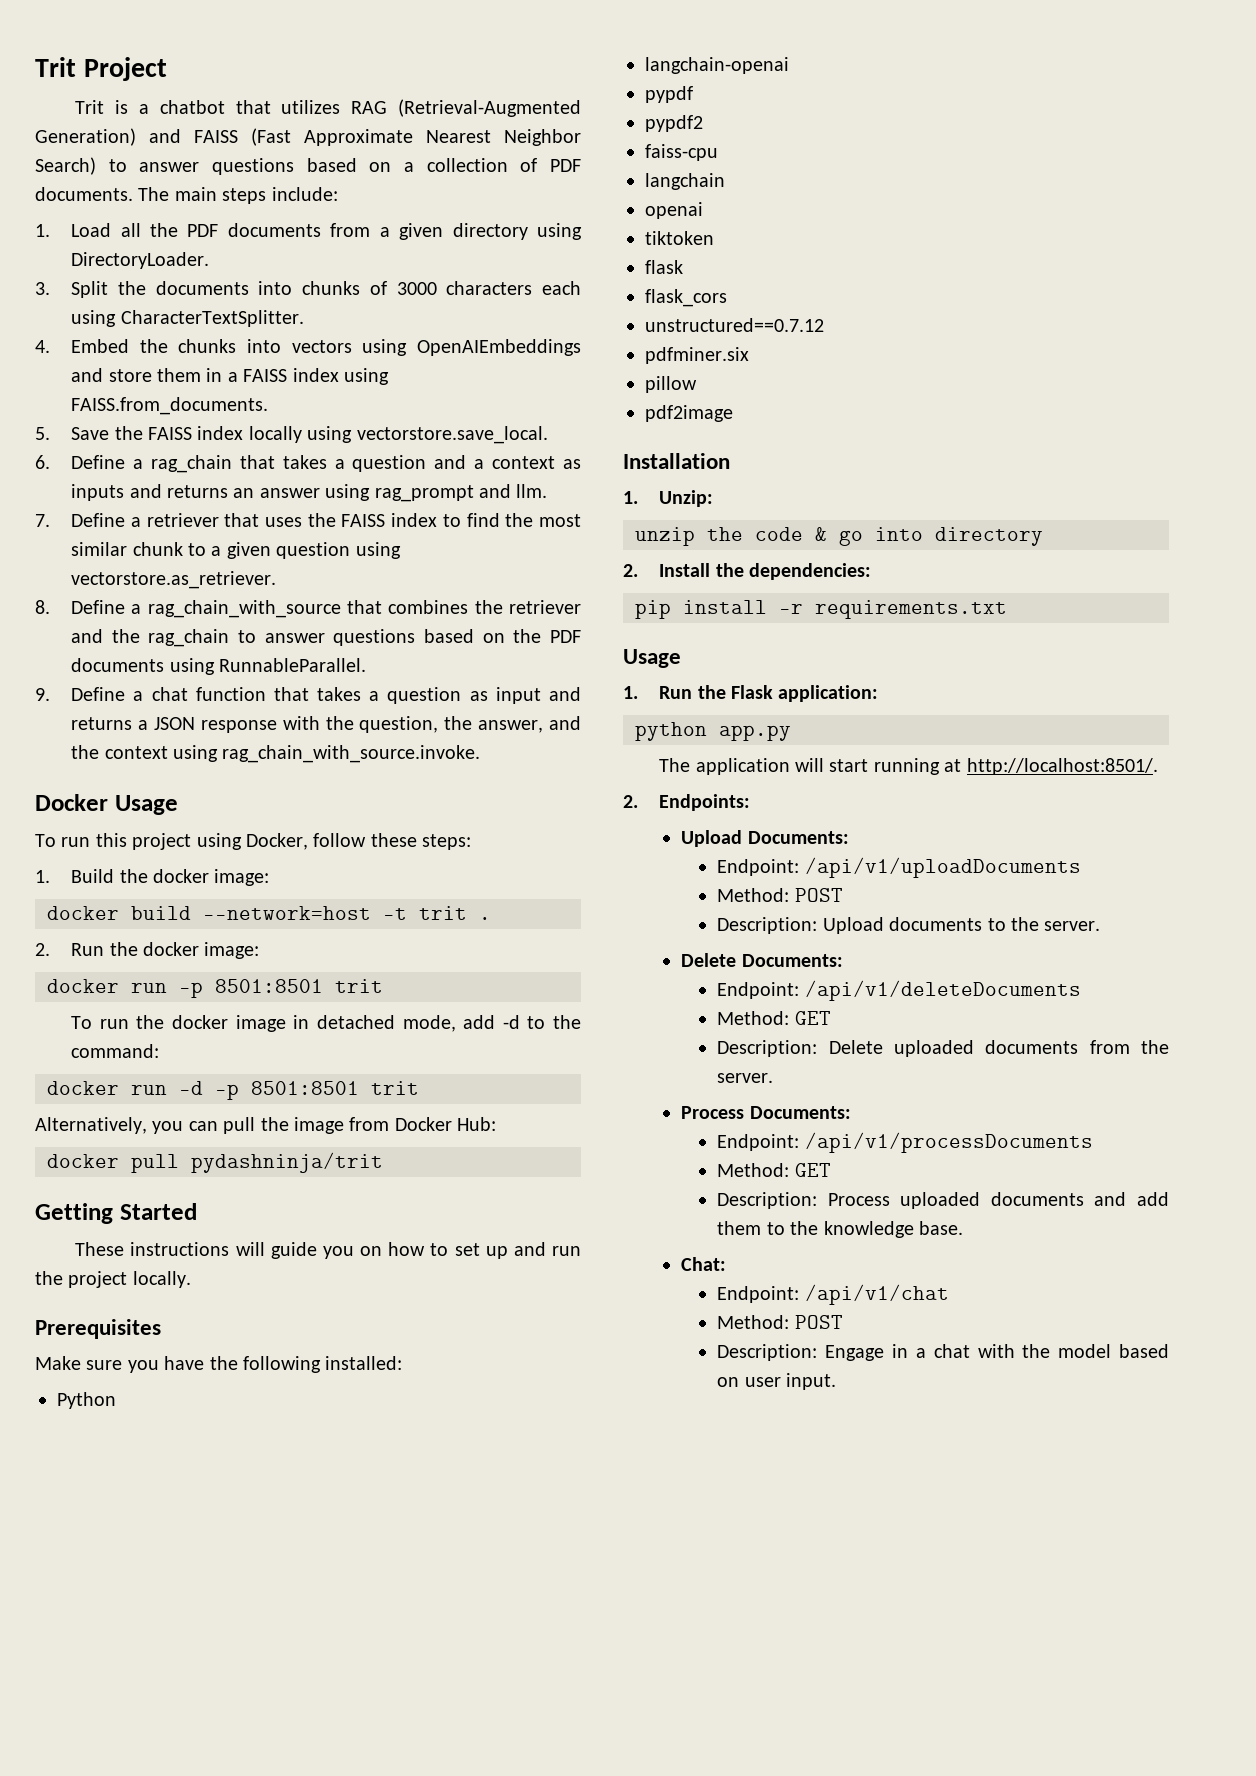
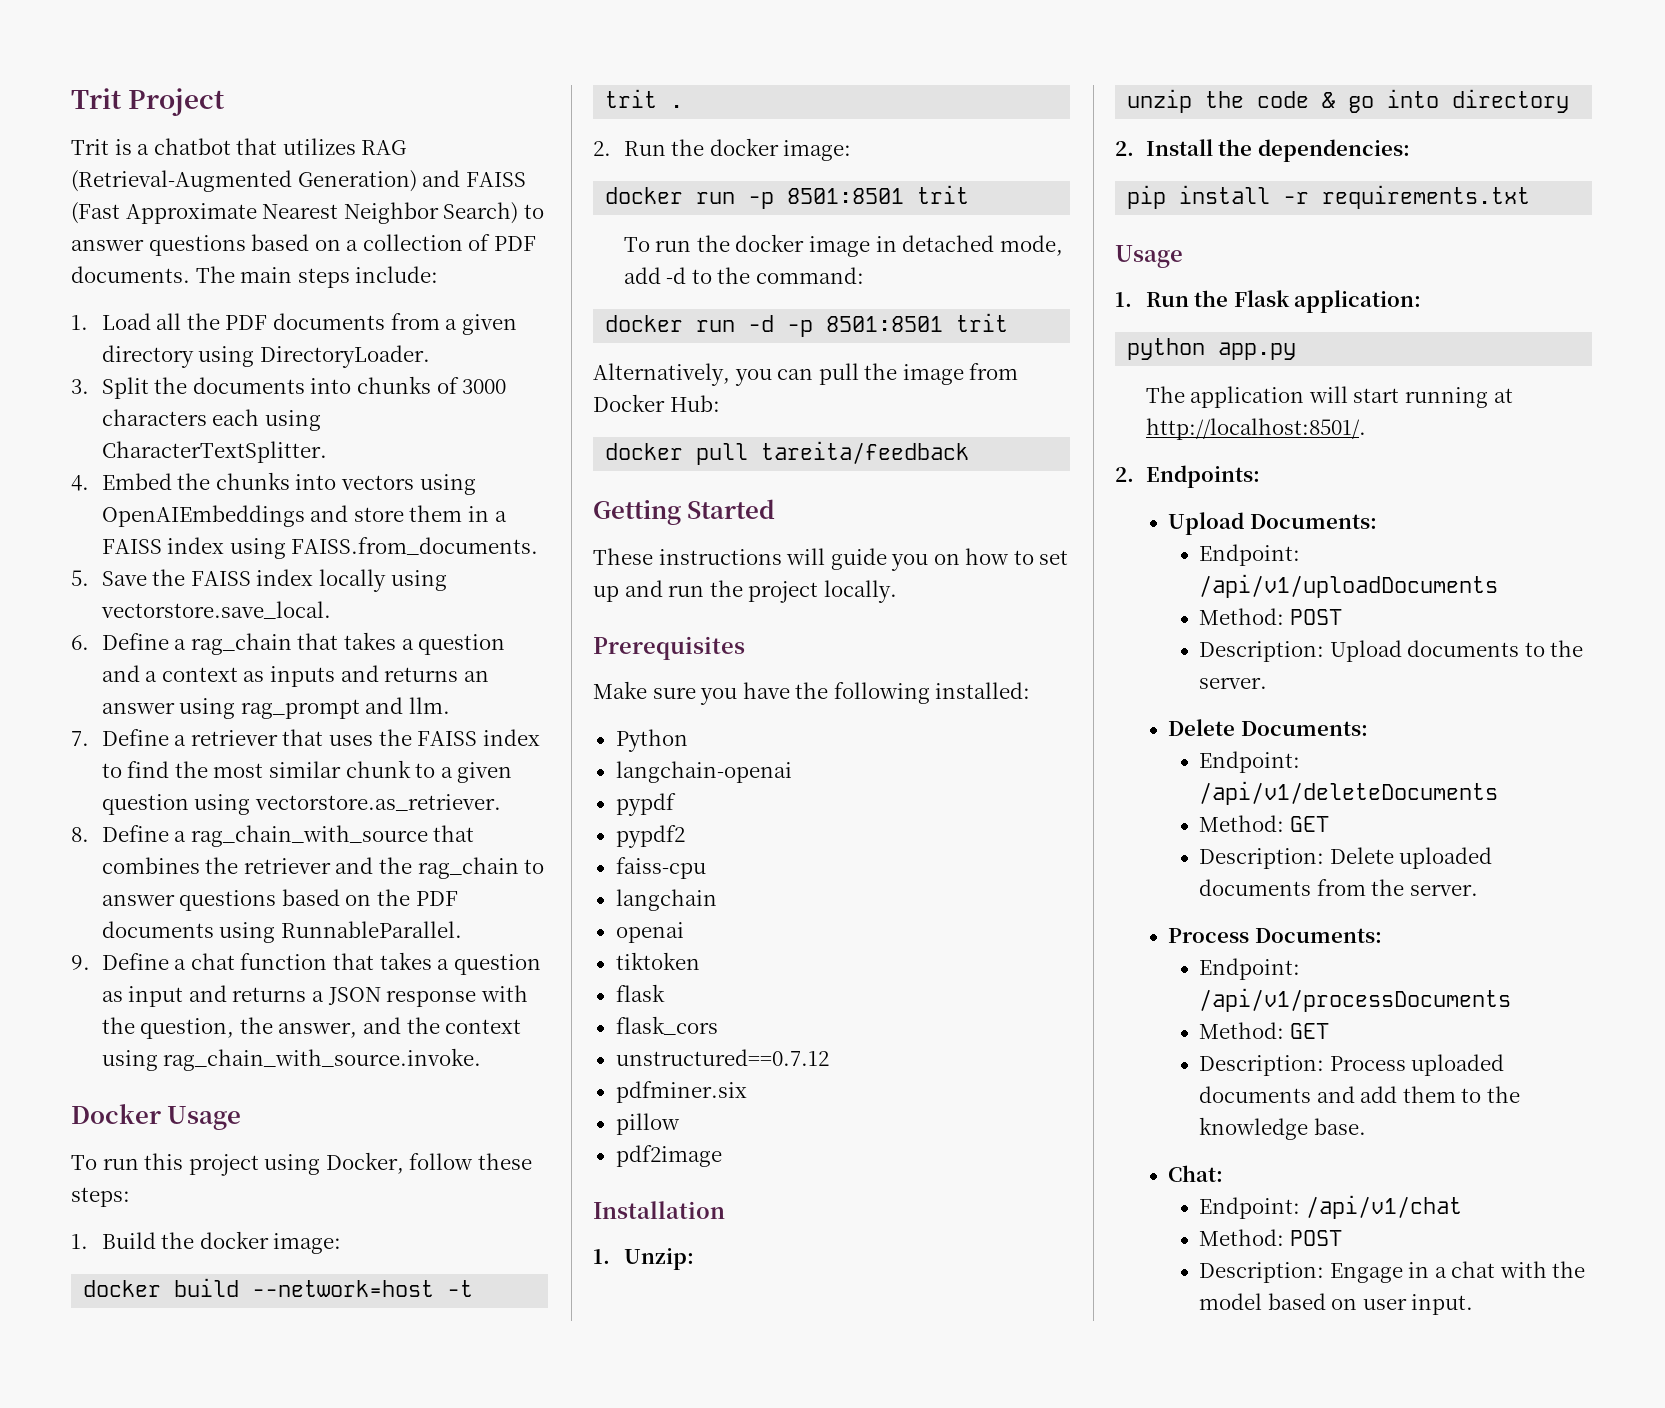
[191,1152,383,1173] pydashninja/trit -> [761,441,970,464] tareita/feedback

